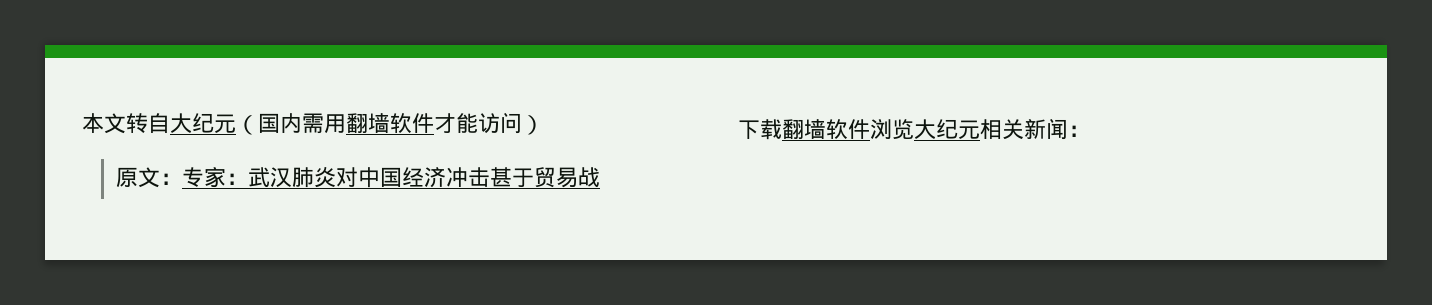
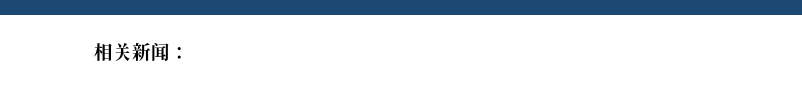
[82,112,544,135] [116,167,601,188] [738,119,980,140] 本文转自大纪元（国内需用翻墙软件才能访问） // 原文：专家：武汉肺炎对中国经济冲击甚于贸易战 // 下载翻墙软件浏览大纪元 -> (94, 52) none

